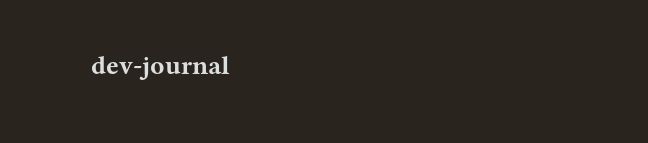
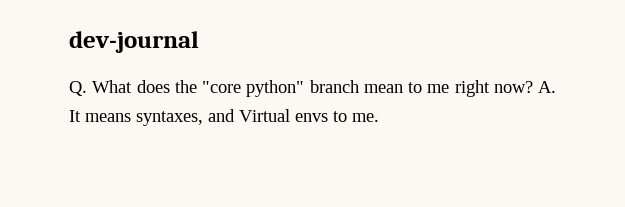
(230, 68) none -> [69,80,556,97] [69,109,379,126] // Q. What does the "core python" branch mean to me right now? A. It means syntaxes, and Virtual envs to me.

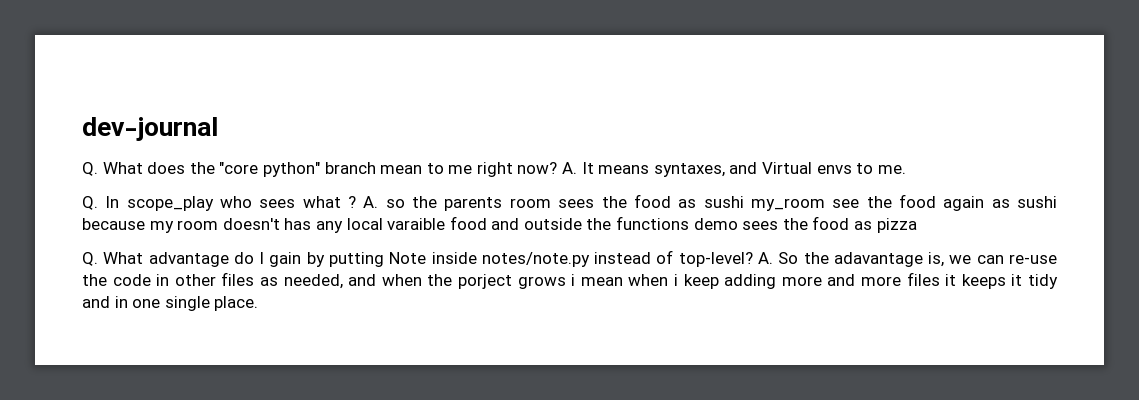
(379, 117) none -> [82,194,1057,211] [82,216,917,233] [82,250,1058,267] [82,272,1059,289] [82,296,259,311] // Q. In scope_play who sees what ? A. so the parents room sees the food as sushi my_room see the food again as sushi because my room doesn't has any local varaible food and outside the functions demo sees the food as pizza // Q. What advantage do I gain by putting Note inside notes/note.py instead of top-level? A. So the adavantage is, we can re-use the code in other files as needed, and when the porject grows i mean when i keep adding more and more files it keeps it tidy and in one single place.

